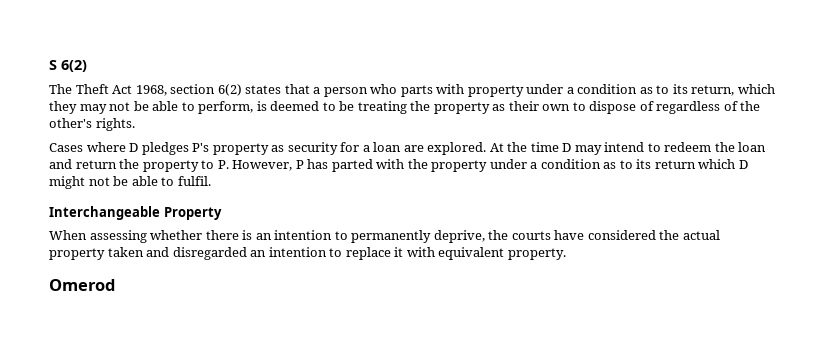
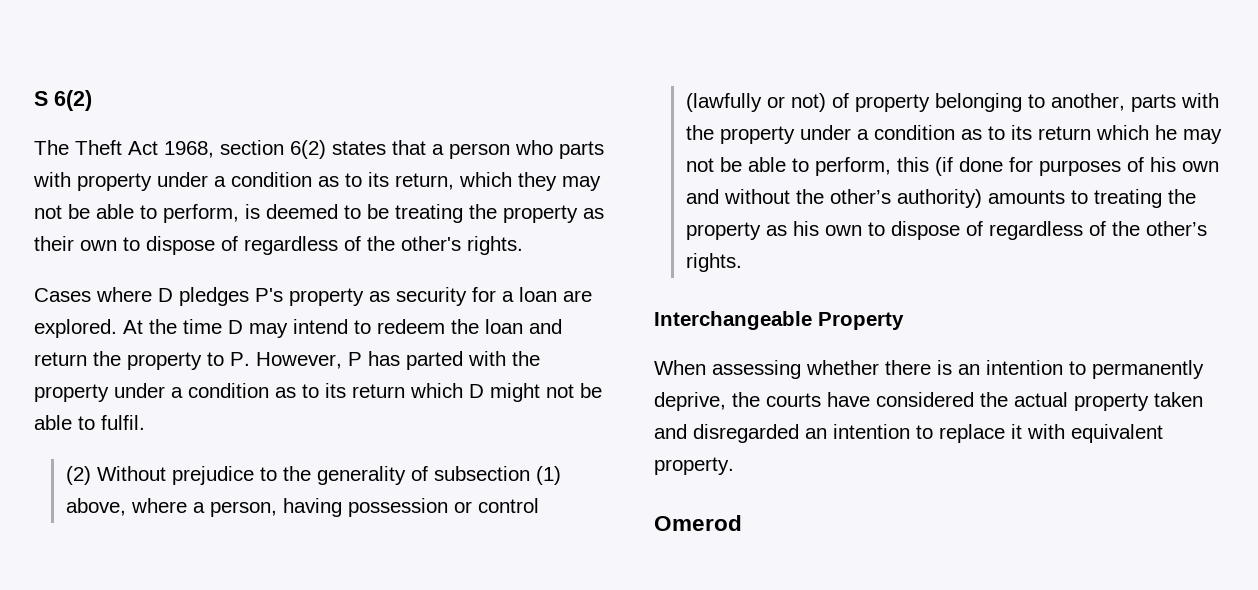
(211, 181) none -> [65,466,561,485] [65,498,539,517] [685,93,1219,112] [685,125,1222,144] [685,157,1219,176] [685,189,1196,208] [685,221,1207,240] [685,253,742,272] // (2) Without prejudice to the generality of subsection (1) above, where a person, having possession or control (lawfully or not) of property belonging to another, parts with the property under a condition as to its return which he may not be able to perform, this (if done for purposes of his own and without the other’s authority) amounts to treating the property as his own to dispose of regardless of the other’s rights.

